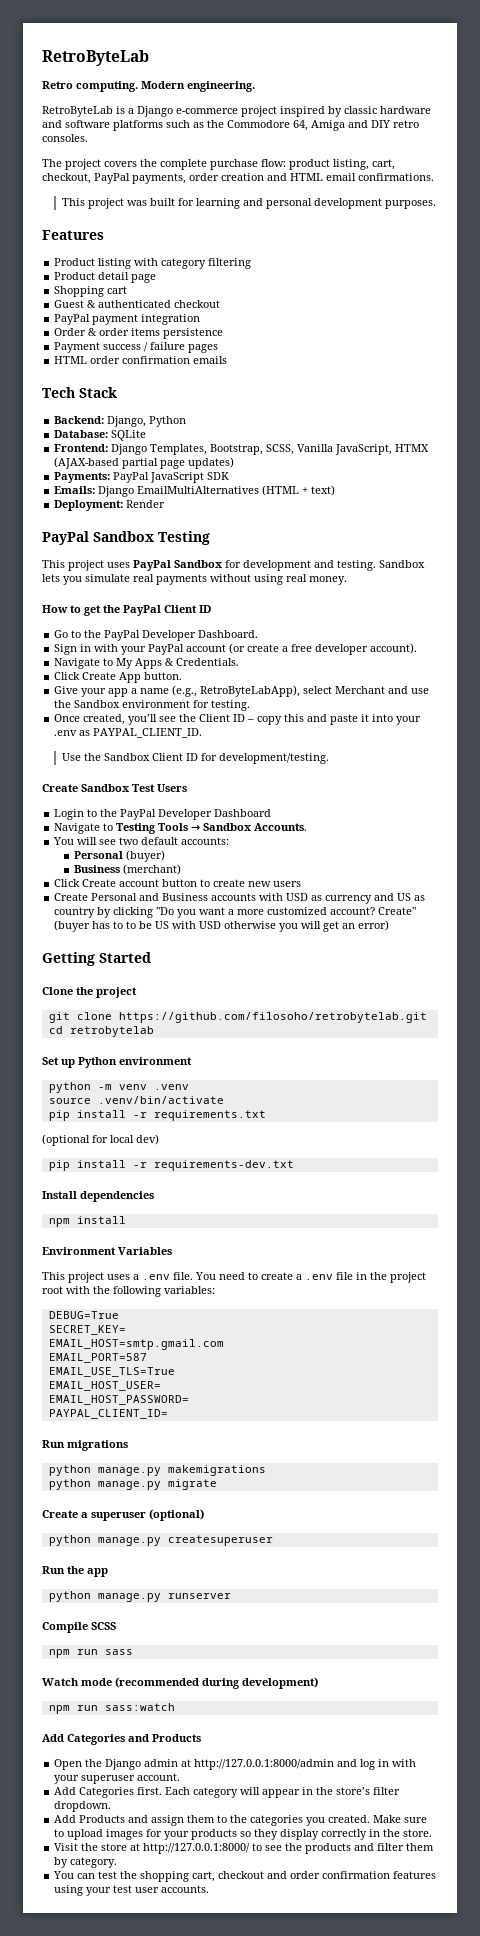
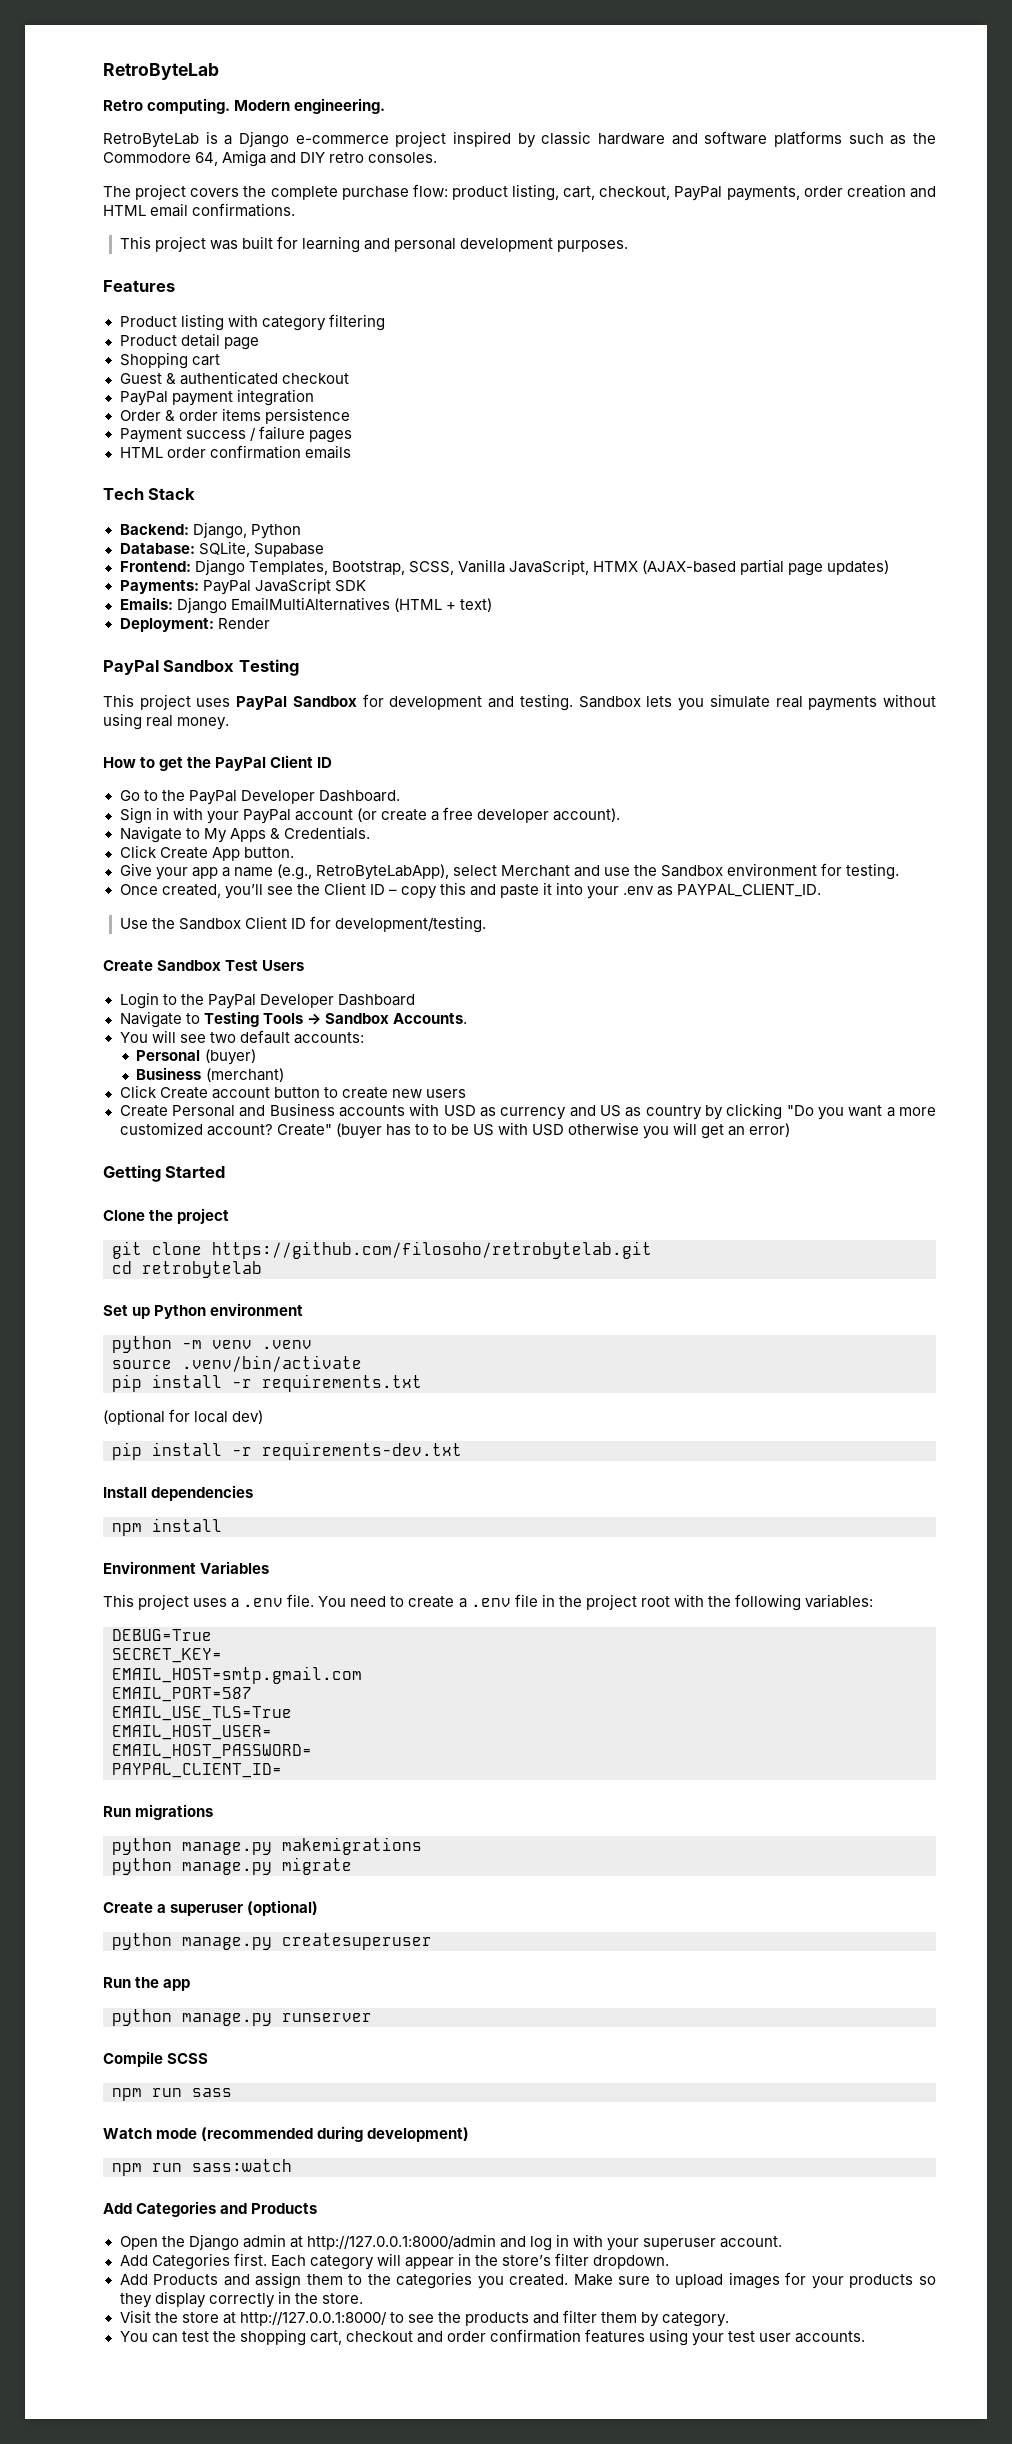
[111,430,147,441] SQLite -> [198,541,324,557] SQLite, Supabase

